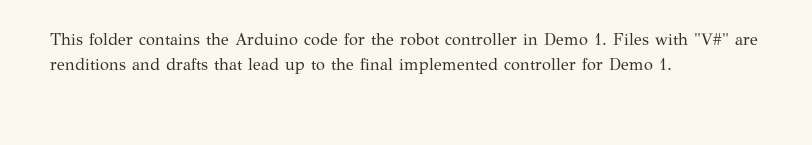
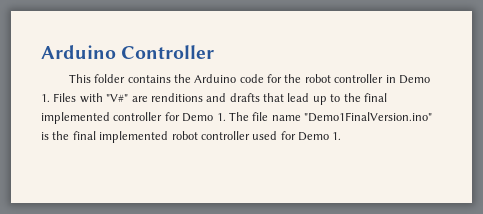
(50, 39) none -> [41,45,215,59] Arduino Controller //
(672, 64) none -> [228,112,432,122] [41,131,342,143] The file name "Demo1FinalVersion.ino" is the final implemented robot controller used for Demo 1.

